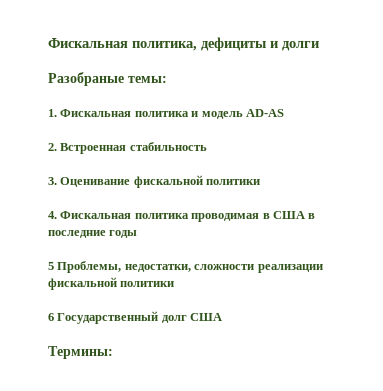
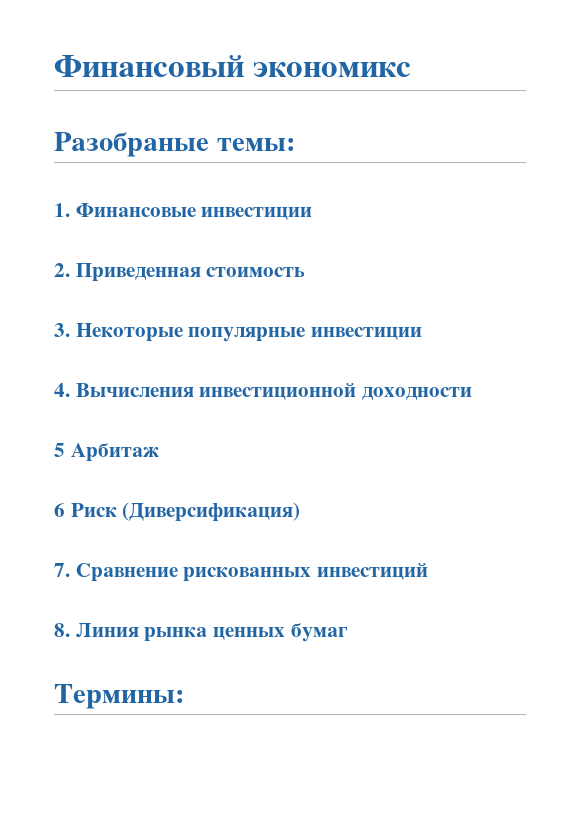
[48,37,319,51] [48,72,167,86] [48,109,284,119] Фискальная политика, дефициты и долги // Разобраные темы: // 1. Фискальная политика и модель AD-AS -> [54,55,411,77] [54,132,295,157] [54,203,313,221] Финансовый экономикс // Разобраные темы: // 1. Финансовые инвестиции
[60,142,207,154] Встроенная стабильность -> [75,263,306,282] Приведенная стоимость
[60,175,261,188] [48,211,316,222] [48,230,138,238] [48,261,323,273] [48,277,175,290] [48,311,223,324] Оценивание фискальной политики // 4. Фискальная политика проводимая в США в последние годы // 5 Проблемы, недостатки, сложности реализации фискальной политики // 6 Государственный долг США -> [75,323,423,342] [54,383,473,401] [54,443,159,462] [54,502,301,522] [54,563,429,582] [54,623,348,642] Некоторые популярные инвестиции // 4. Вычисления инвестиционной доходности // 5 Арбитаж // 6 Риск (Диверсификация) // 7. Сравнение рискованных инвестиций // 8. Линия рынка ценных бумаг

